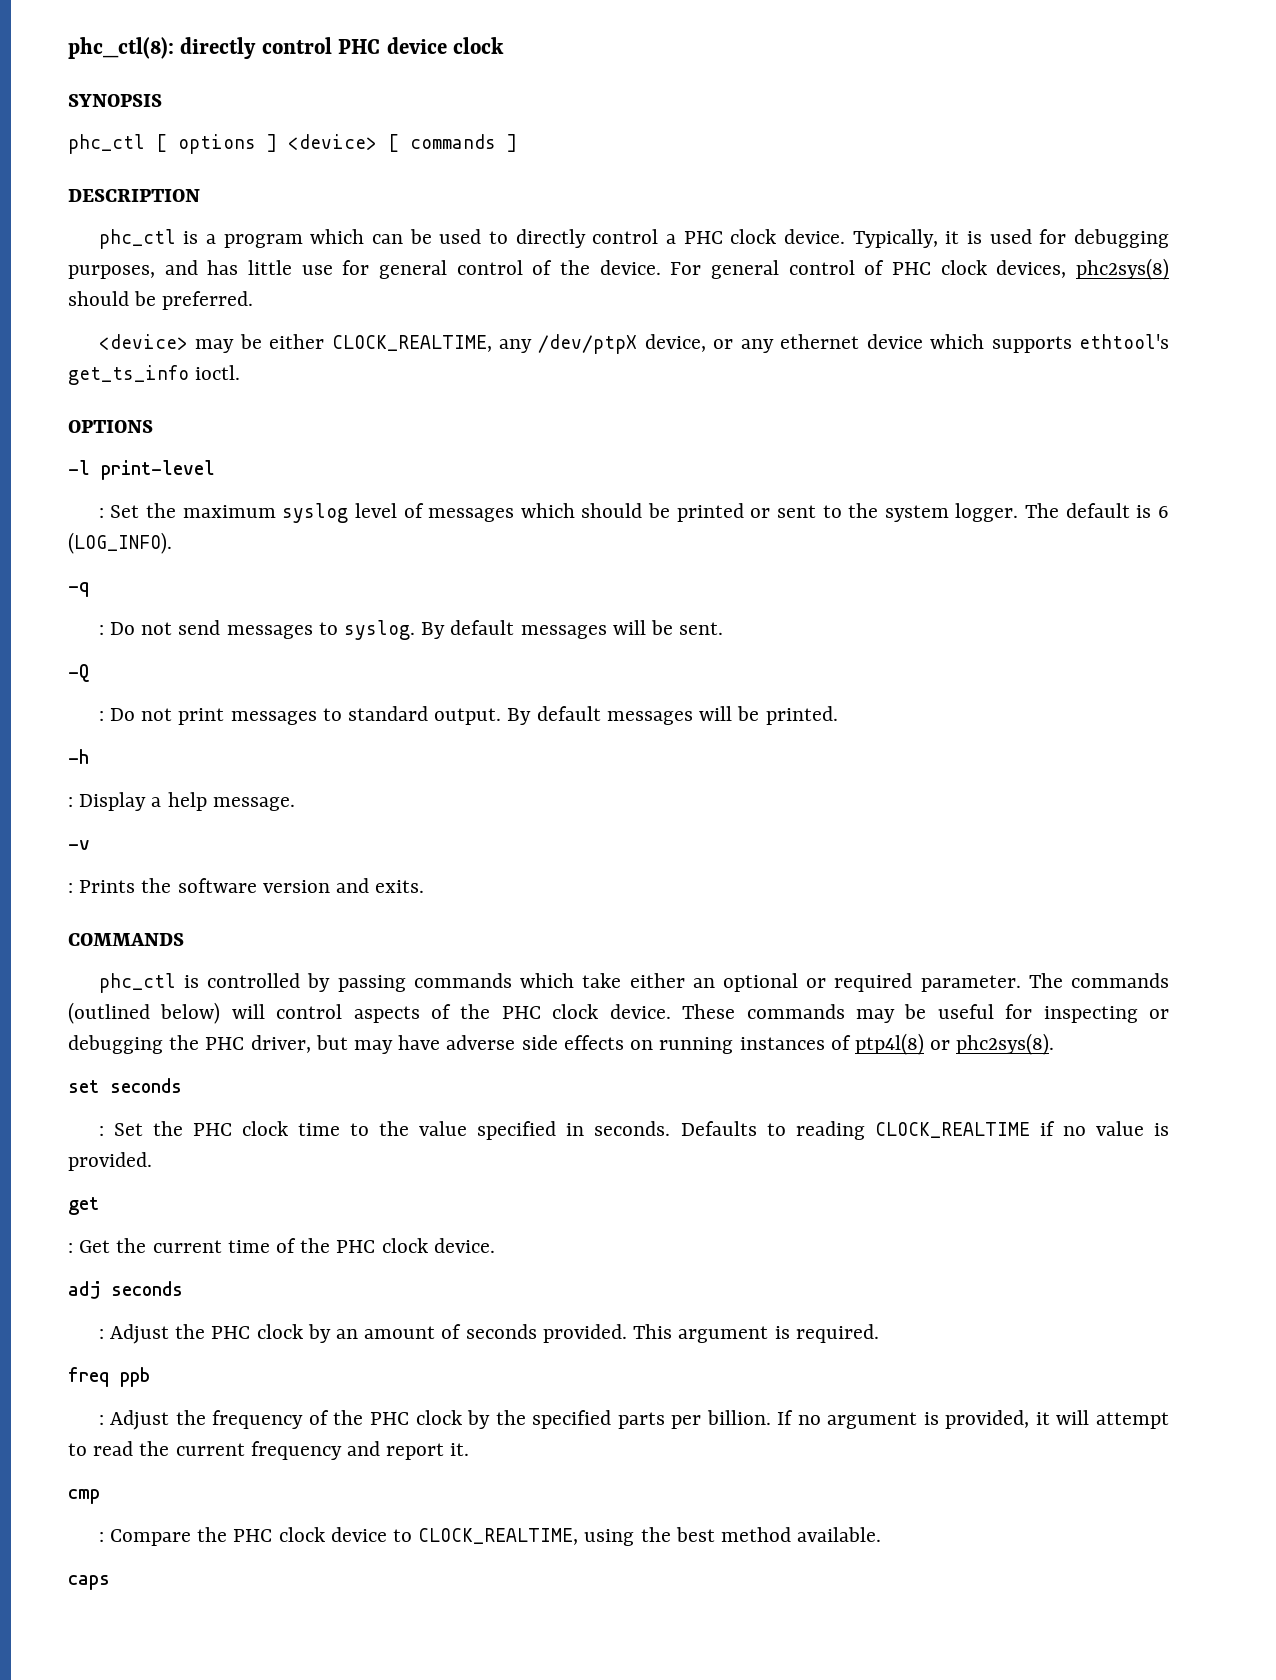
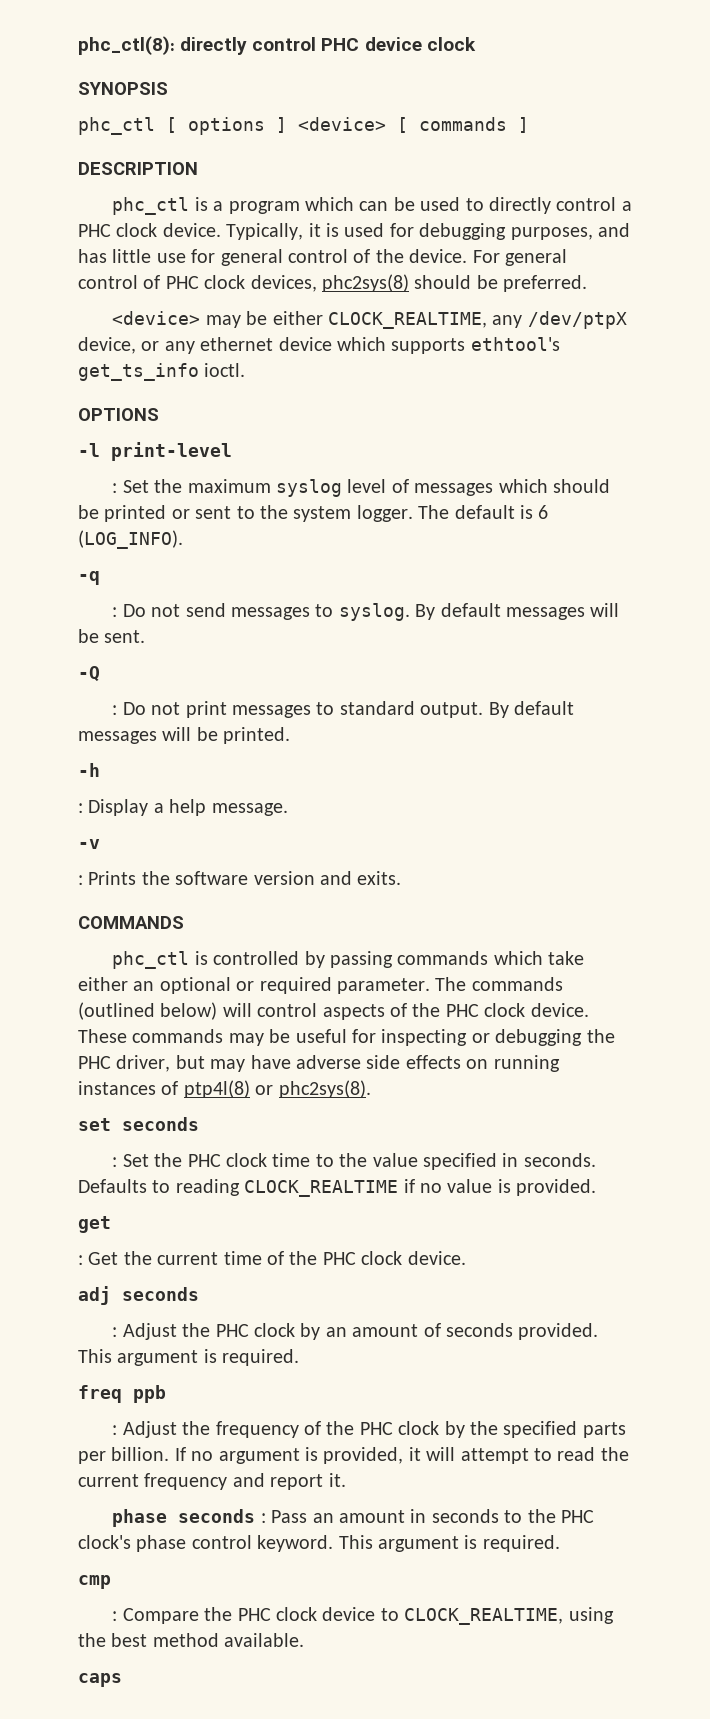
(470, 1449) none -> [112,1509,594,1527] [78,1535,560,1552] // phase seconds : Pass an amount in seconds to the PHC clock's phase control keyword. This argument is required.

